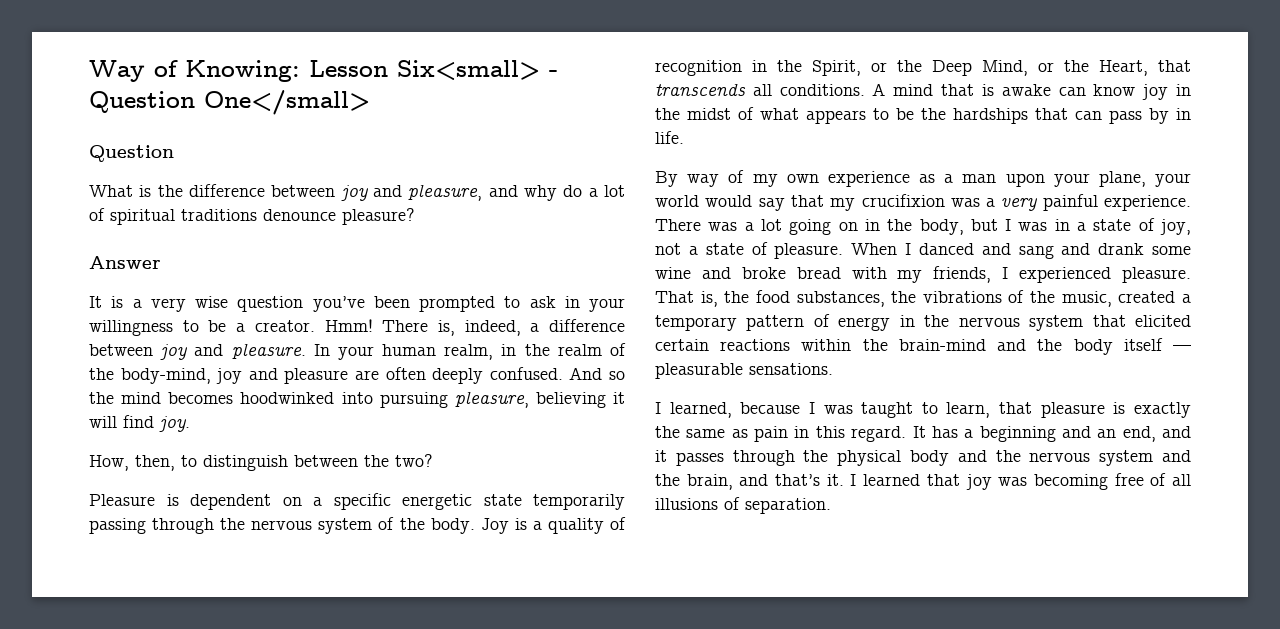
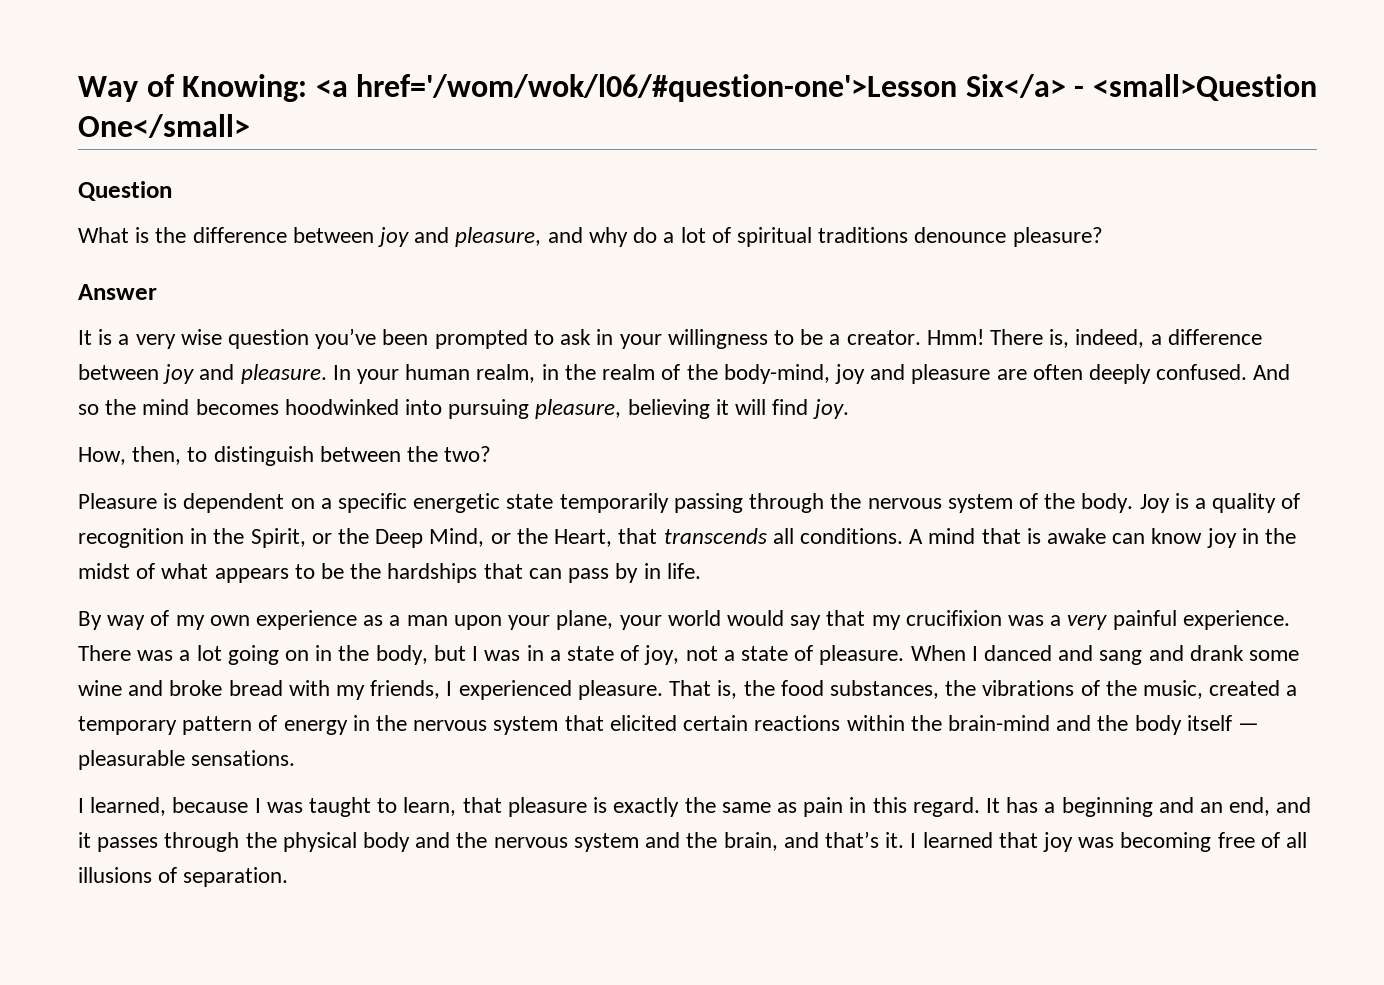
[309,60,558,80] [89,91,195,113] Lesson Six<small> - Question -> [315,74,1317,102] <a href='/wom/wok/l06/#question-one'>Lesson Six</a> - <small>Question

